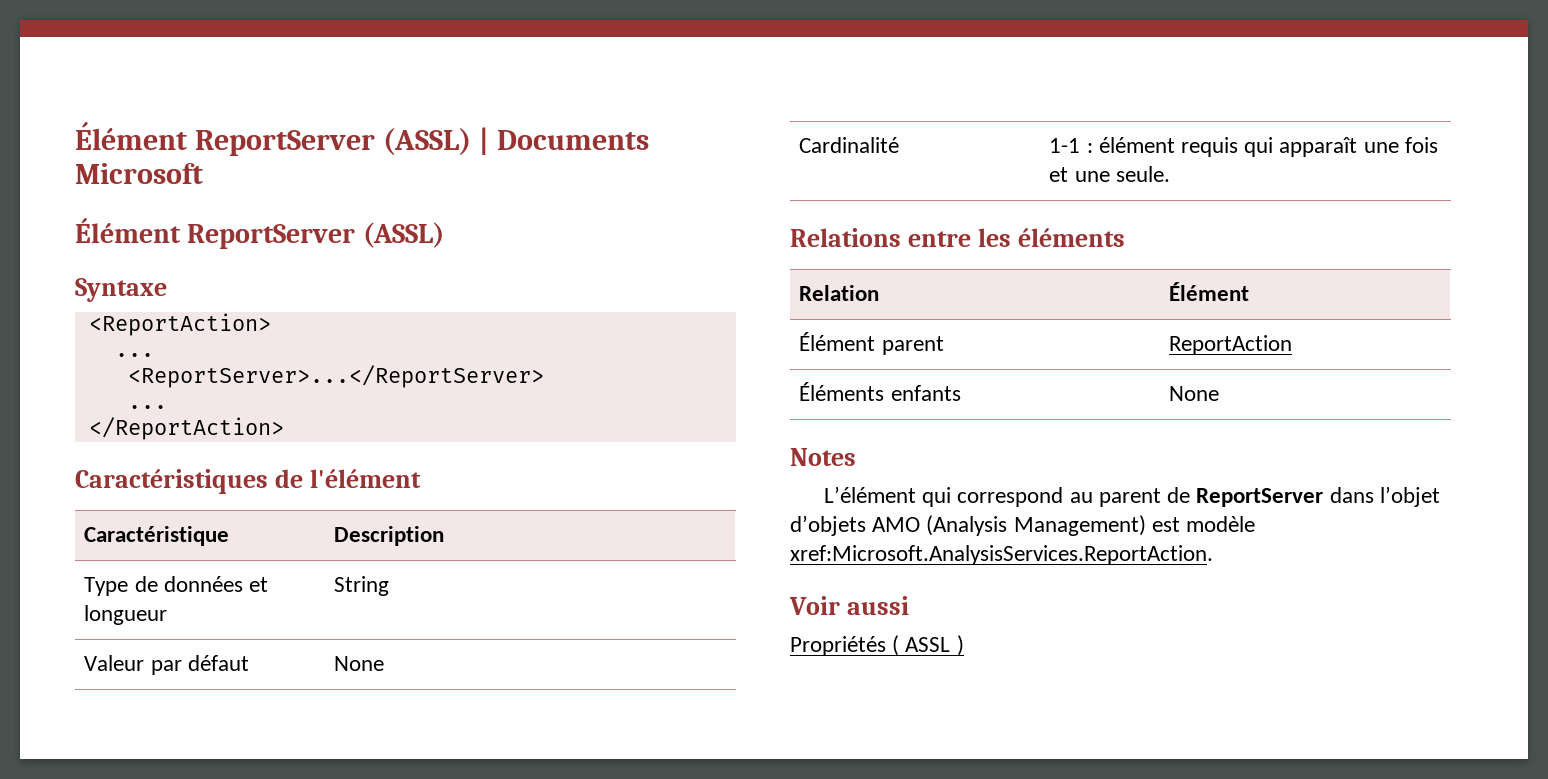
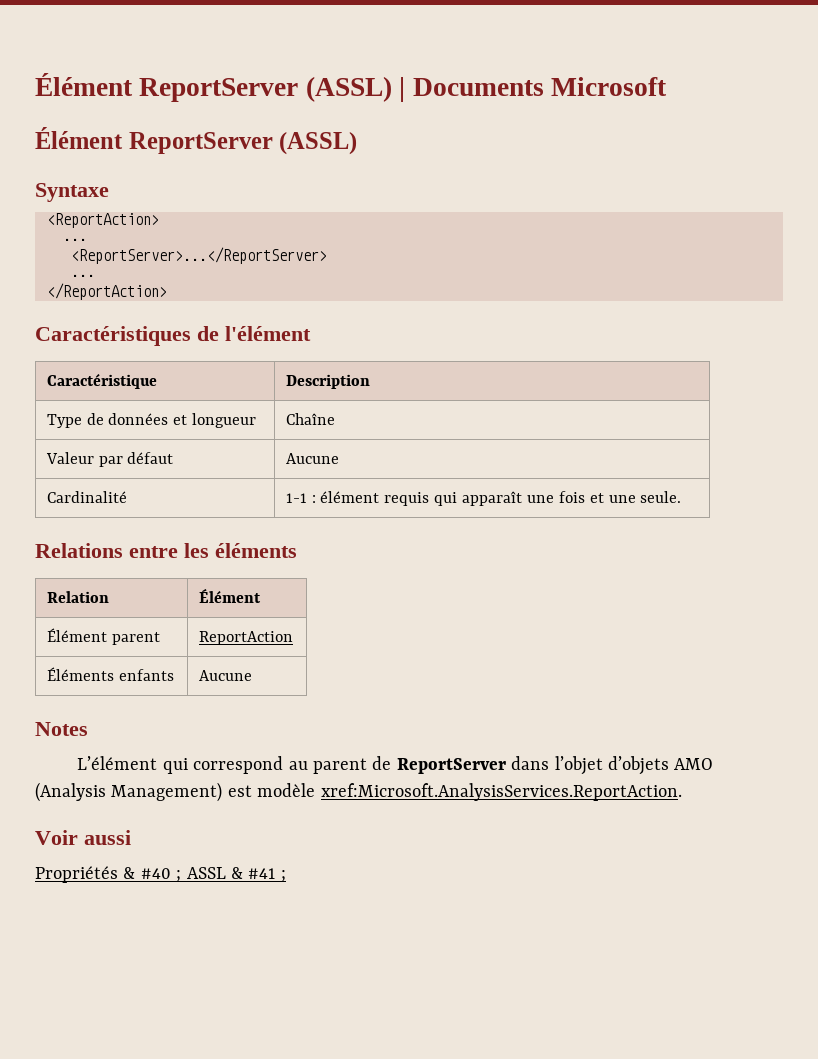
[334,576,390,596] String -> [285,413,335,425] Chaîne
[334,656,385,671] | None -> [285,453,339,464] | Aucune
[1169,386,1220,401] | None -> [198,670,252,681] | Aucune
[892,635,964,656] ( ASSL ) -> [123,867,286,882] & #40 ; ASSL & #41 ;

